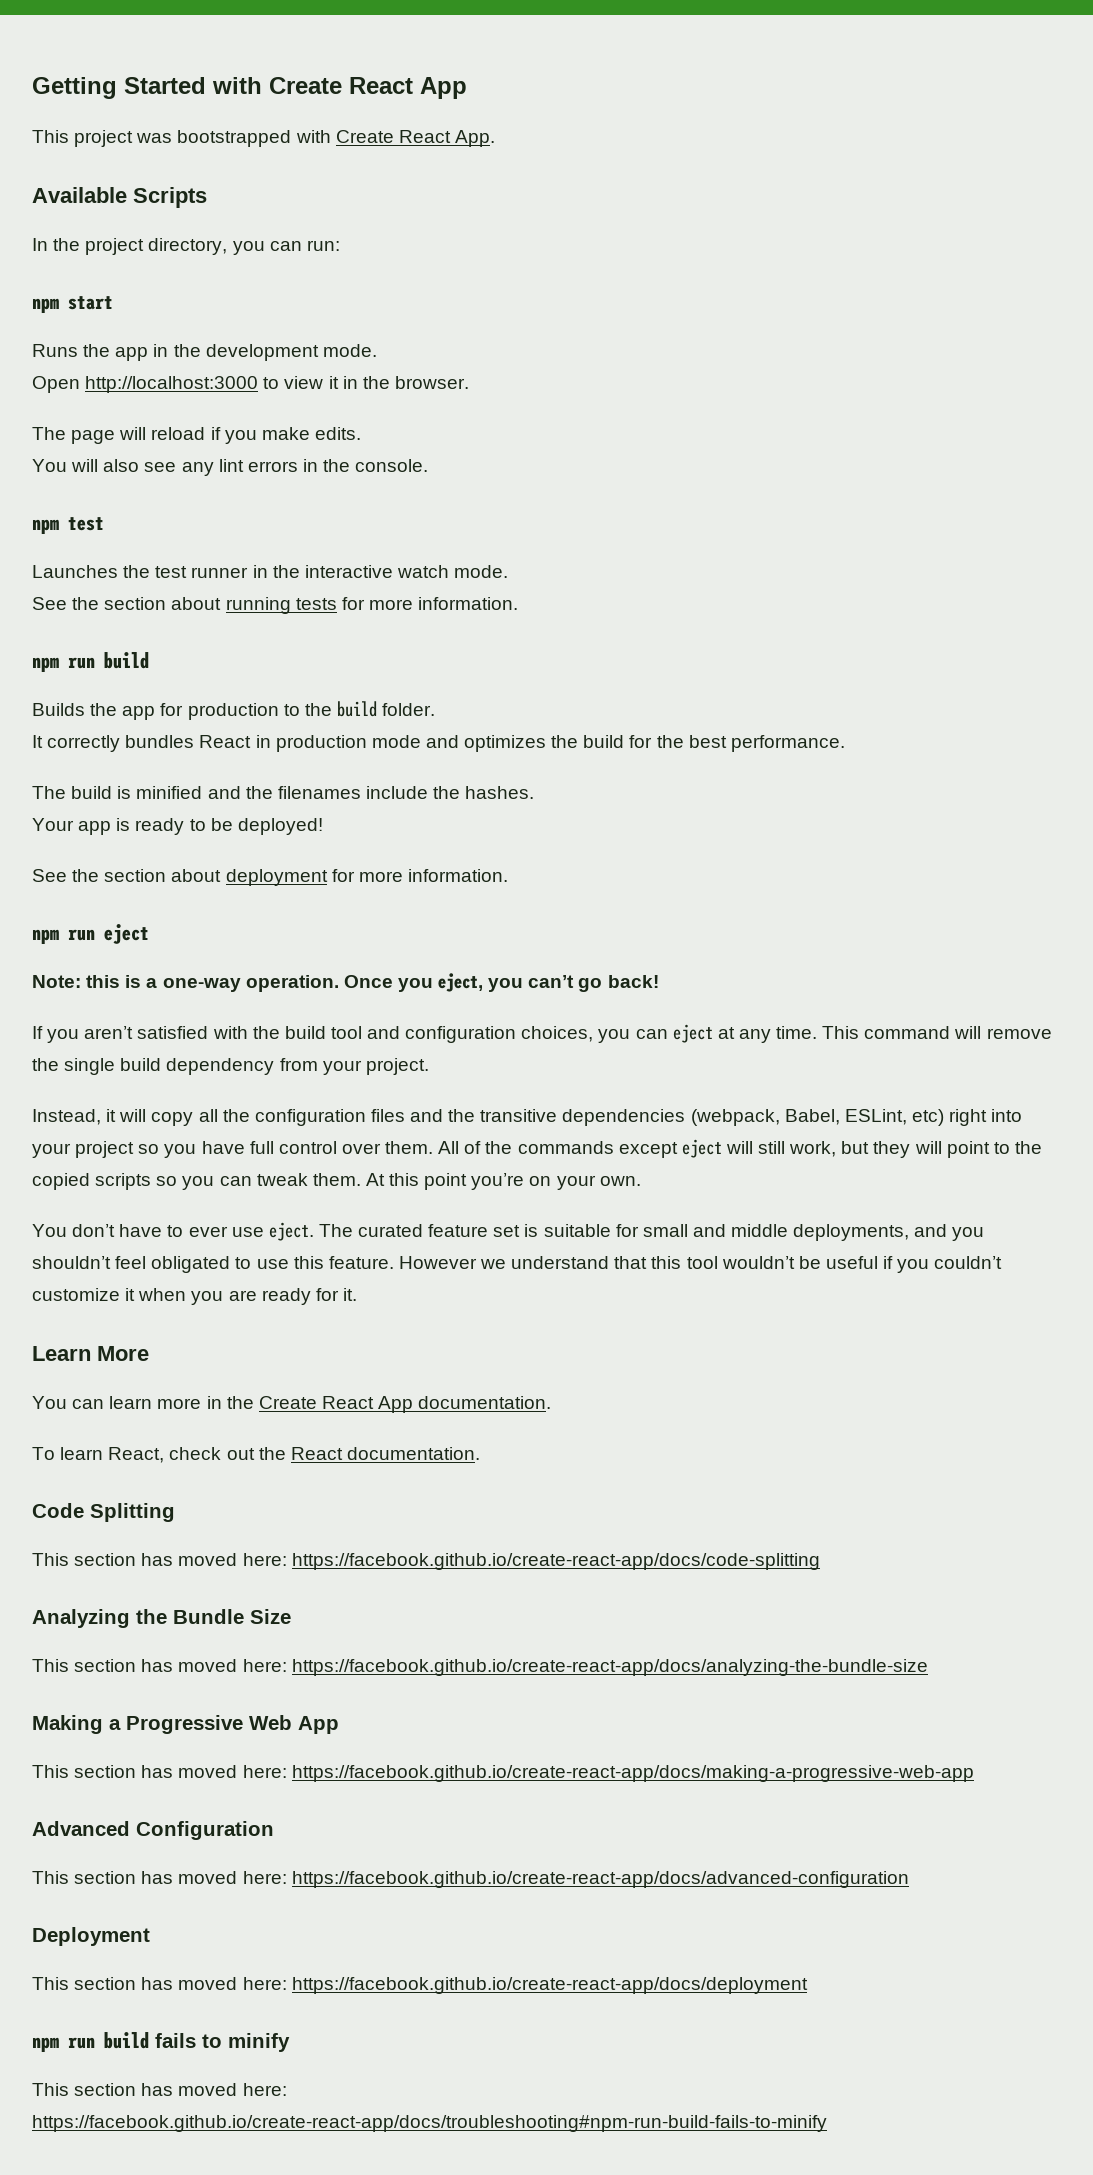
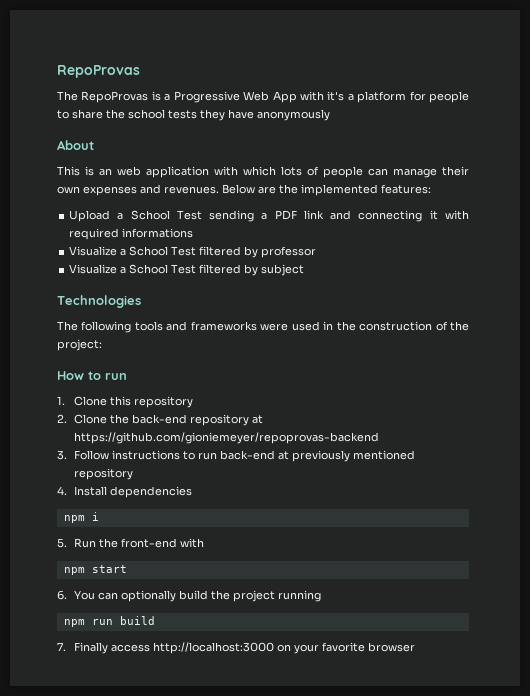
[32,77,467,99] [32,130,495,147] [32,187,207,208] [32,238,340,255] [32,296,113,313] [32,344,377,361] [32,376,469,393] [32,427,361,444] [32,459,429,476] [32,517,104,534] [32,565,509,578] [32,597,519,614] [32,652,149,672] [32,701,436,720] [32,735,845,752] [32,786,535,799] [32,818,323,835] [32,869,508,886] [32,924,149,944] [32,973,659,992] [32,1024,1052,1043] [32,1058,429,1075] [32,1109,1023,1126] [32,1139,1042,1158] [32,1173,641,1190] [32,1222,985,1241] [32,1256,1003,1273] [32,1288,357,1305] [32,1346,149,1361] [32,1396,552,1413] [32,1447,480,1463] [32,1503,175,1522] [32,1553,820,1570] [32,1609,291,1628] [32,1659,928,1676] [32,1715,339,1734] [32,1765,974,1782] [32,1821,274,1840] [32,1871,909,1888] [32,1927,150,1946] [32,1977,808,1994] [32,2032,290,2052] [32,2083,287,2096] [32,2115,827,2132] Getting Started with Create React App // This project was bootstrapped with Create React App. // Available Scripts // In the project directory, you can run: // npm start // Runs the app in the development mode. // Open http://localhost:3000 to view it in the browser. // The page will reload if you make edits. // You will also see any lint errors in the console. // npm test // Launches the test runner in the interactive watch mode. // See the section about running tests for more information. // npm run build // Builds the app for production to the build folder. // It correctly bundles React in production mode and optimizes the build for the best performance. // The build is minified and the filenames include the hashes. // Your app is ready to be deployed! // See the section about deployment for more information. // npm run eject // Note: this is a one-way operation. Once you eject, you can’t go back! // If you aren’t satisfied with the build tool and configuration choices, you can eject at any time. This command will remove the single build dependency from your project. // Instead, it will copy all the configuration files and the transitive dependencies (webpack, Babel, ESLint, etc) right into your project so you have full control over them. All of the commands except eject will still work, but they will point to the copied scripts so you can tweak them. At this point you’re on your own. // You don’t have to ever use eject. The curated feature set is suitable for small and middle deployments, and you shouldn’t feel obligated to use this feature. However we understand that this tool wouldn’t be useful if you couldn’t customize it when you are ready for it. // Learn More // You can learn more in the Create React App documentation. // To learn React, check out the React documentation. // Code Splitting // This section has moved here: https://facebook.github.io/create-react-app/docs/code-splitting // Analyzing the Bundle Size // This section has moved here: https://facebook.github.io/create-react-app/docs/analyzing-the-bundle-size // Making a Progressive Web App // This section has moved here: https://facebook.github.io/create-react-app/docs/making-a-progressive-web-app // Advanced Configuration // This section has moved here: https://facebook.github.io/create-react-app/docs/advanced-configuration // Deployment // This section has moved here: https://facebook.github.io/create-react-app/docs/deployment // npm run build fails to minify // This section has moved here: https://facebook.github.io/create-react-app/docs/troubleshooting#npm-run-build-fails-to-minify -> [57,65,140,78] [57,91,470,103] [57,109,330,121] [57,140,94,150] [57,166,469,178] [57,184,431,196] [69,210,469,222] [69,228,194,240] [69,246,317,258] [69,264,305,276] [57,295,141,308] [57,321,469,333] [57,339,102,351] [57,371,127,380] [57,396,193,408] [57,414,263,426] [73,432,379,444] [57,450,415,462] [73,468,133,480] [57,486,192,498] [63,512,99,523] [57,538,204,548] [63,565,127,575] [57,590,321,602] [63,616,155,627] [57,642,415,654] RepoProvas // The RepoProvas is a Progressive Web App with it's a platform for people to share the school tests they have anonymously // About // This is an web application with which lots of people can manage their own expenses and revenues. Below are the implemented features: // Upload a School Test sending a PDF link and connecting it with required informations // Visualize a School Test filtered by professor // Visualize a School Test filtered by subject // Technologies // The following tools and frameworks were used in the construction of the project: // How to run // 1. Clone this repository // 2. Clone the back-end repository at https://github.com/gioniemeyer/repoprovas-backend // 3. Follow instructions to run back-end at previously mentioned repository // 4. Install dependencies // npm i // 5. Run the front-end with // npm start // 6. You can optionally build the project running // npm run build // 7. Finally access http://localhost:3000 on your favorite browser

